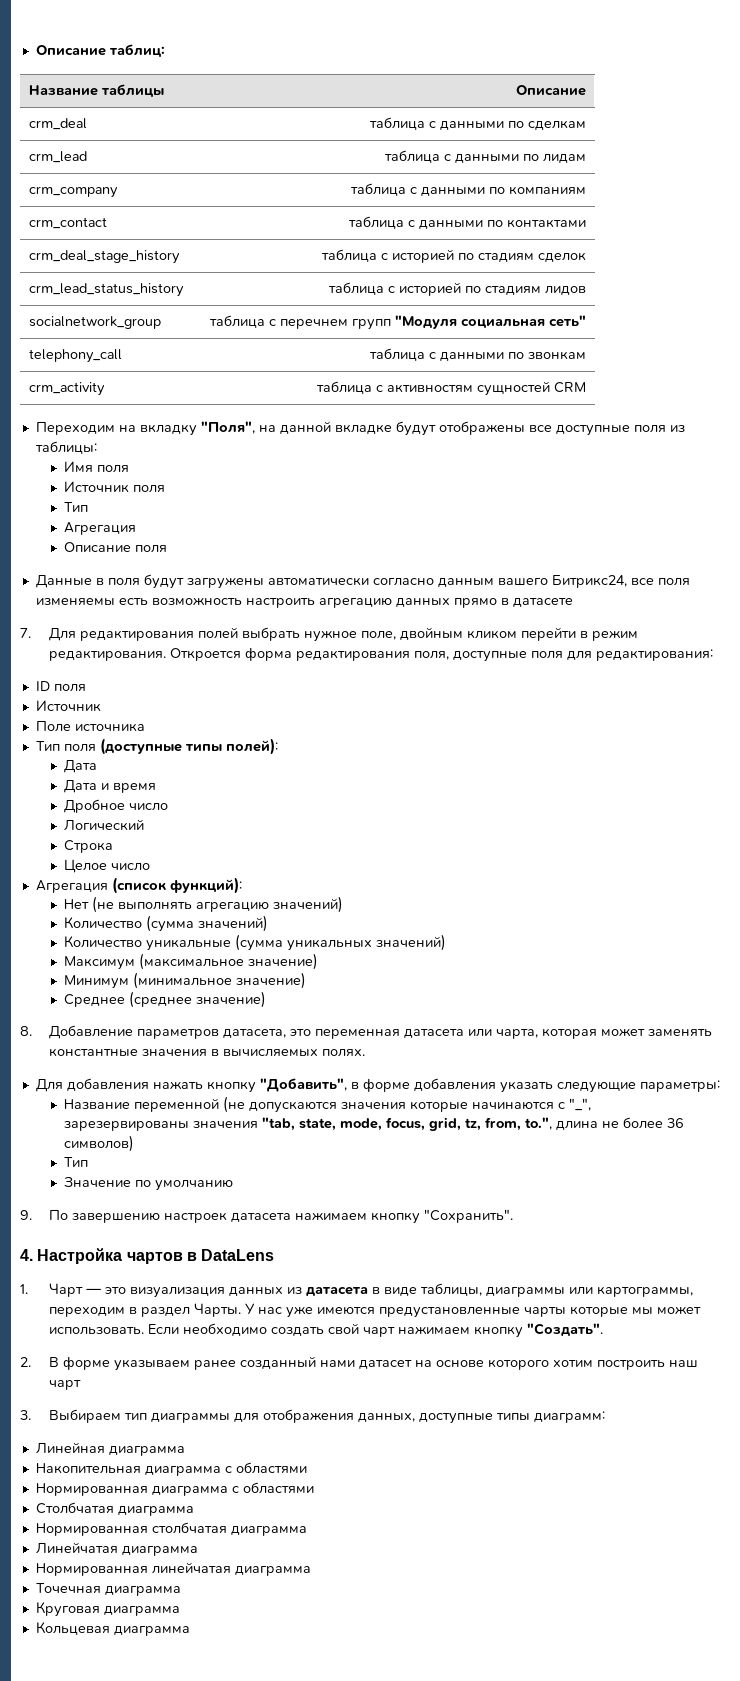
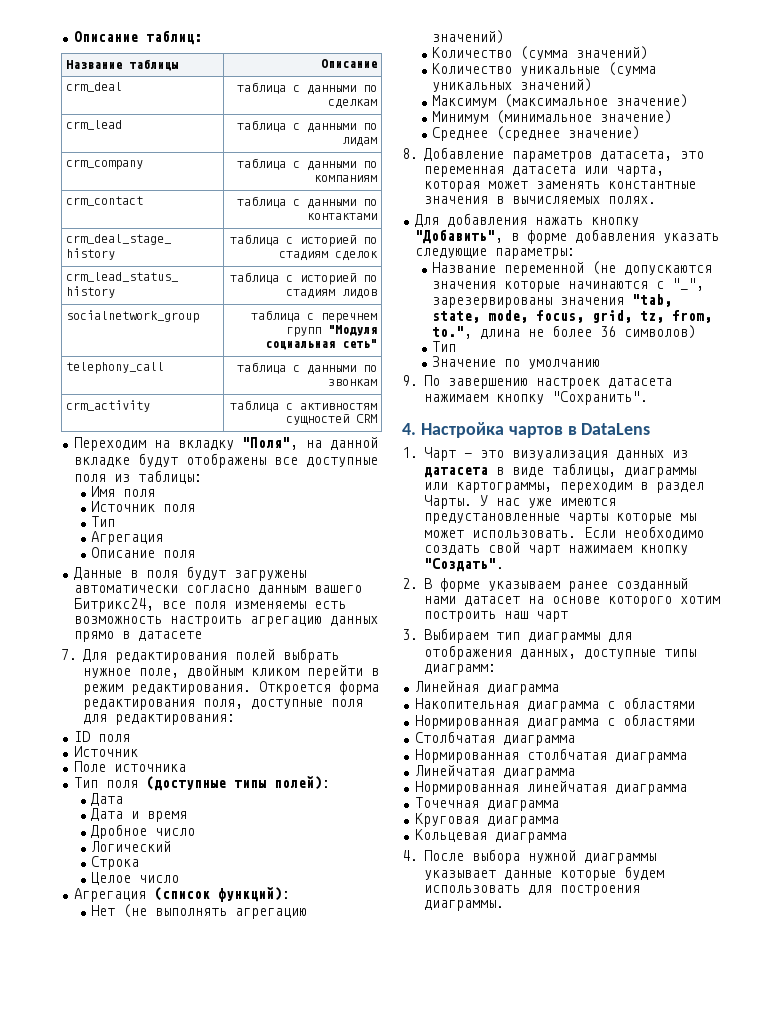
(190, 1631) none -> [402,849,656,864] [423,866,664,881] [423,885,640,896] [423,900,504,911] // 4. После выбора нужной диаграммы указывает данные которые будем использовать для построения диаграммы.

